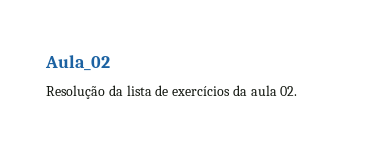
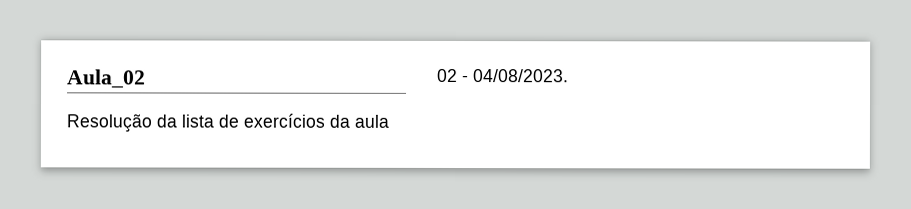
[280,86,298,96] 02. -> [437,68,569,83] 02 - 04/08/2023.

